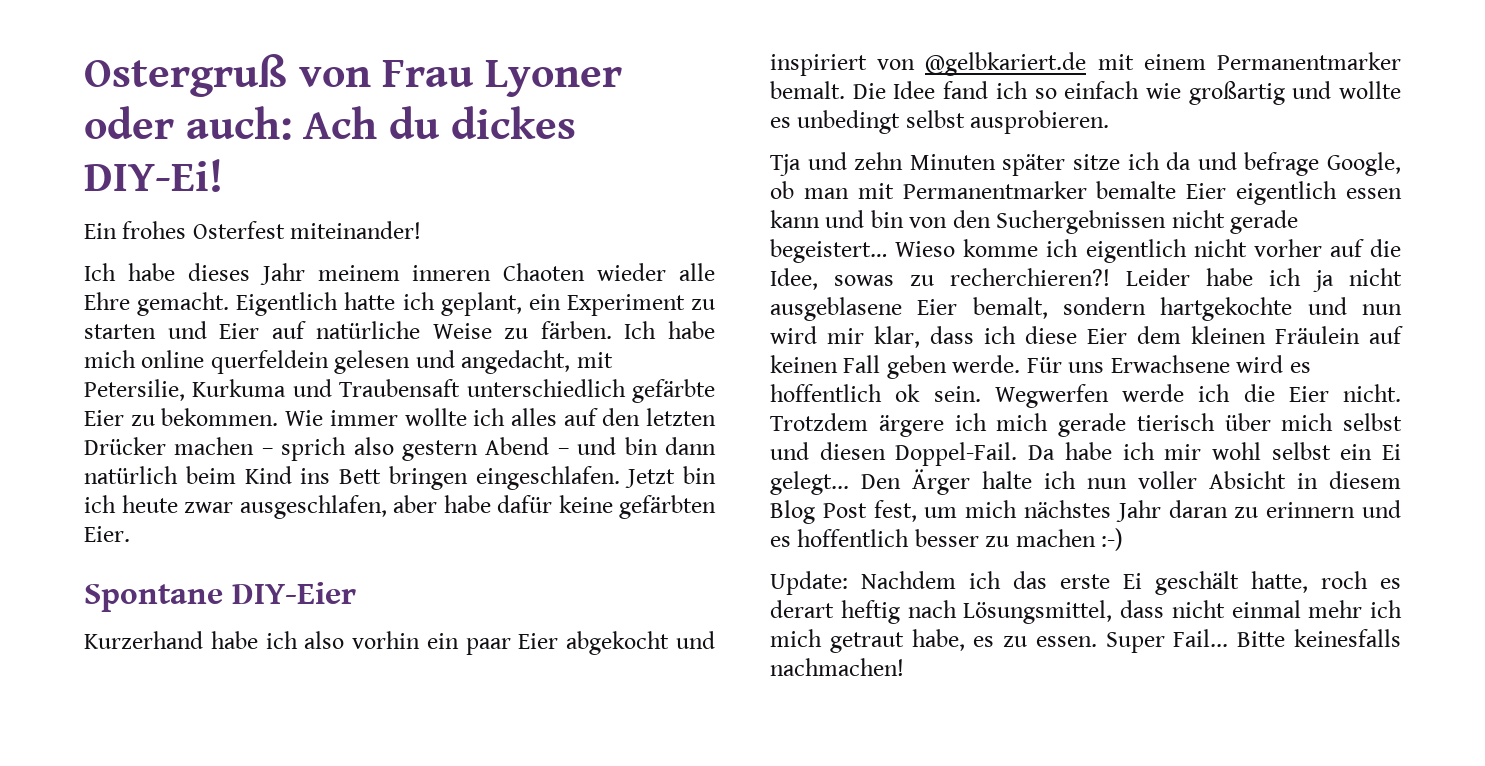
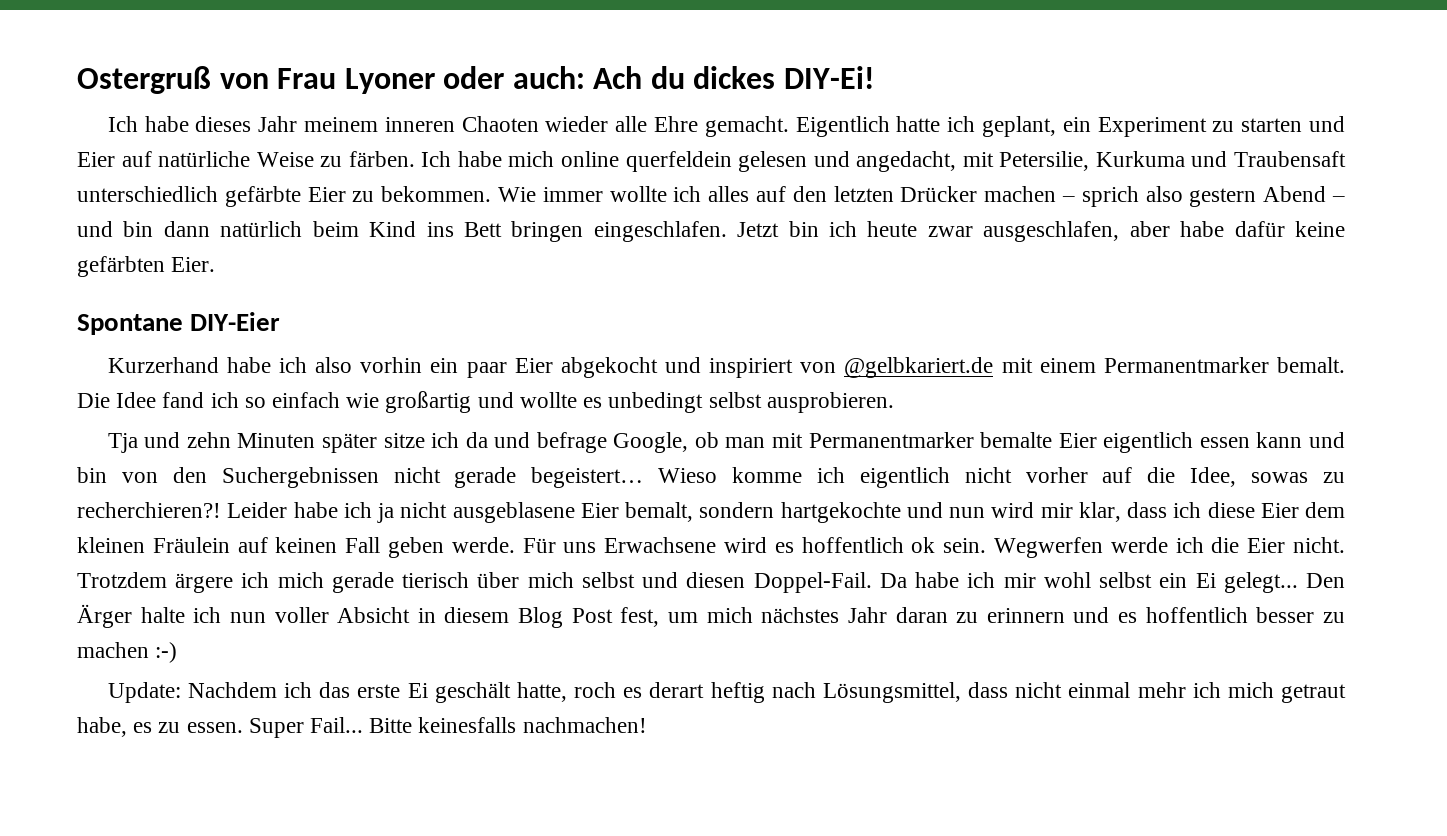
[84,221,422,239] // Ein frohes Osterfest miteinander! -> (874, 77) none

